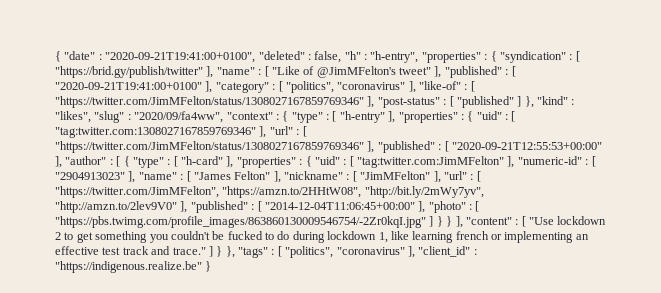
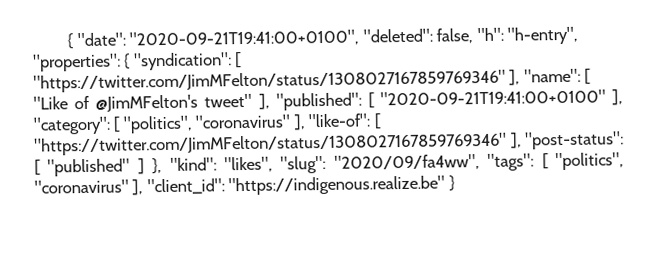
[55,51,580,63] [55,66,262,78] { "date" : "2020-09-21T19:41:00+0100", "deleted" : false, "h" : "h-entry", "properties" : { "syndication" : [ "https://brid.gy/publish/twitter" ], "name" : -> [67,26,579,50] [33,52,243,72] [33,68,581,93] { "date": "2020-09-21T19:41:00+0100", "deleted": false, "h": "h-entry", "properties": { "syndication": [ "https://twitter.com/JimMFelton/status/1308027167859769346" ], "name":
[444,66,509,78] "published" : -> [275,92,362,111] "published":
[215,81,475,93] [55,96,447,108] "category" : [ "politics", "coronavirus" ], "like-of" : [ "https://twitter.com/JimMFelton/status/1308027167859769346" ], "post-status" : -> [33,113,381,135] [34,131,624,156] "category": [ "politics", "coronavirus" ], "like-of": [ "https://twitter.com/JimMFelton/status/1308027167859769346" ], "post-status":
[537,96,575,105] [55,111,516,123] [55,126,307,138] [55,141,602,153] [55,156,596,168] [55,171,481,183] [55,186,484,198] [55,201,480,213] [55,216,607,228] [55,231,589,243] [55,246,477,258] "kind" : "likes", "slug" : "2020/09/fa4ww", "context" : { "type" : [ "h-entry" ], "properties" : { "uid" : [ "tag:twitter.com:1308027167859769346" ], "url" : [ "https://twitter.com/JimMFelton/status/1308027167859769346" ], "published" : [ "2020-09-21T12:55:53+00:00" ], "author" : [ { "type" : [ "h-card" ], "properties" : { "uid" : [ "tag:twitter.com:JimMFelton" ], "numeric-id" : [ "2904913023" ], "name" : [ "James Felton" ], "nickname" : [ "JimMFelton" ], "url" : [ "https://twitter.com/JimMFelton", "https://amzn.to/2HHtW08", "http://bit.ly/2mWy7yv", "http://amzn.to/2lev9V0" ], "published" : [ "2014-12-04T11:06:45+00:00" ], "photo" : [ "https://pbs.twimg.com/profile_images/863860130009546754/-2Zr0kqI.jpg" ] } } ], "content" : [ "Use lockdown 2 to get something you couldn't be fucked to do during lockdown 1, like learning french or implementing an effective test track and trace." ] } }, "tags" : [ "politics", "coronavirus" ], "client_id" : -> [169,152,624,174] [34,178,225,196] "kind": "likes", "slug": "2020/09/fa4ww", "tags": [ "politics", "coronavirus" ], "client_id":

